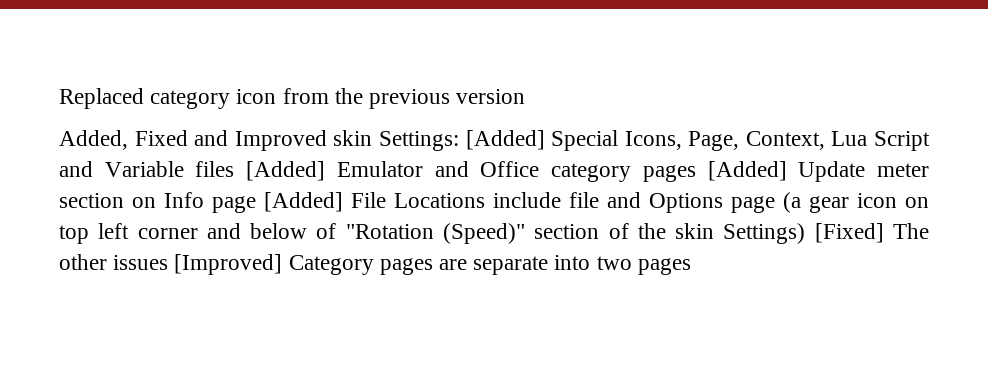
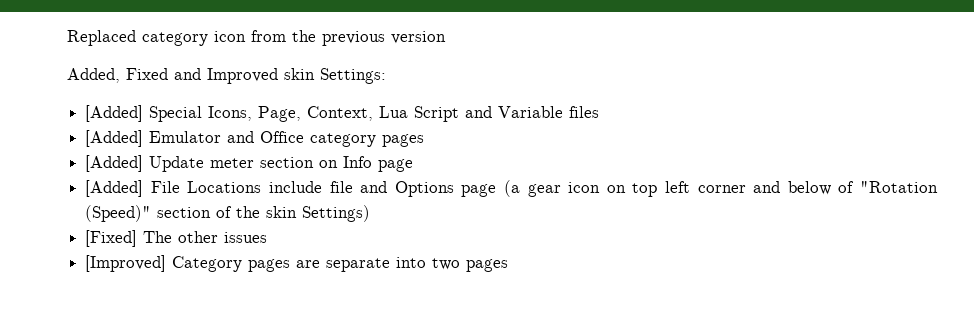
(459, 141) none -> (386, 76) //
(235, 169) none -> (600, 112) //
(696, 173) none -> (425, 140) //
(256, 204) none -> (414, 165) //
(806, 233) none -> (371, 213) //
(169, 262) none -> (268, 237) //

